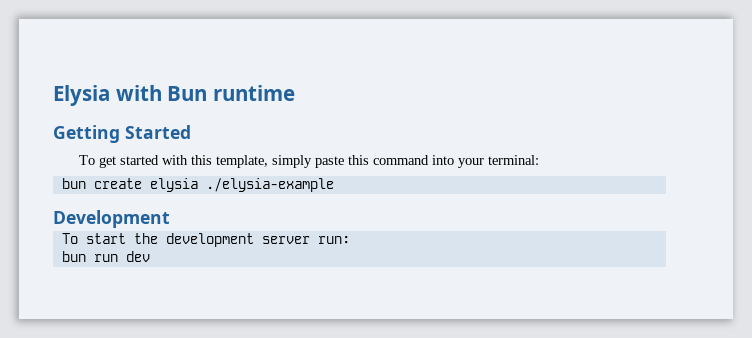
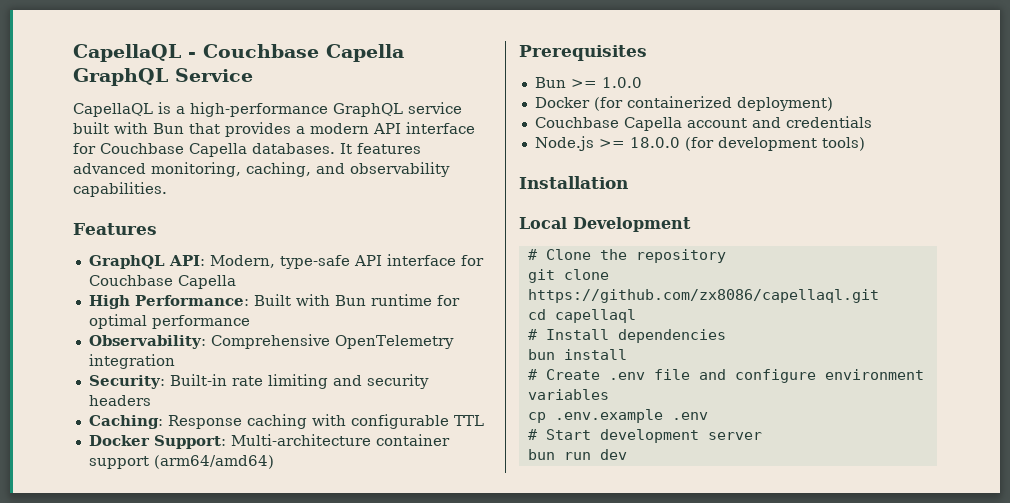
[53,85,295,106] [53,125,191,143] [79,155,540,168] [61,178,334,192] [53,210,170,228] [61,233,158,244] Elysia with Bun runtime // Getting Started // To get started with this template, simply paste this command into your terminal: // bun create elysia ./elysia-example // Development // To start the -> [73,44,404,62] [73,68,253,86] [73,102,462,117] [73,122,475,137] [73,143,421,157] [73,162,450,177] [73,182,167,197] [73,223,157,235] [88,254,484,269] [88,275,236,289] [88,294,460,309] [88,314,250,329] [88,334,454,349] [88,354,175,369] [88,374,429,389] [88,395,151,406] [88,414,484,429] [88,434,450,449] [88,455,274,469] [519,45,647,61] [534,77,642,88] [534,96,833,111] [534,116,872,131] [534,136,865,151] [519,176,628,189] [519,217,691,232] [527,249,726,263] [527,269,609,283] [527,289,879,303] [527,309,636,323] [527,329,726,343] [527,349,627,360] [527,369,924,383] [527,389,609,400] [527,409,708,423] [527,429,591,440] CapellaQL - Couchbase Capella GraphQL Service // CapellaQL is a high-performance GraphQL service built with Bun that provides a modern API interface for Couchbase Capella databases. It features advanced monitoring, caching, and observability capabilities. // Features // GraphQL API: Modern, type-safe API interface for Couchbase Capella // High Performance: Built with Bun runtime for optimal performance // Observability: Comprehensive OpenTelemetry integration // Security: Built-in rate limiting and security headers // Caching: Response caching with configurable TTL // Docker Support: Multi-architecture container support (arm64/amd64) // Prerequisites // Bun >= 1.0.0 // Docker (for containerized deployment) // Couchbase Capella account and credentials // Node.js >= 18.0.0 (for development tools) // Installation // Local Development // # Clone the repository // git clone https://github.com/zx8086/capellaql.git // cd capellaql // # Install dependencies // bun install // # Create .env file and configure environment variables // cp .env.example .env // # Start
[317,236,350,244] run: -> (762, 436) none

